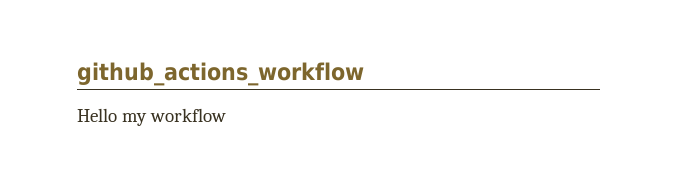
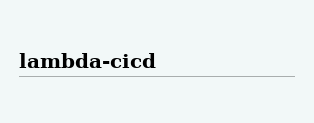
[77,62,364,86] [77,108,227,126] github_actions_workflow // Hello my workflow -> [19,53,156,68] lambda-cicd

